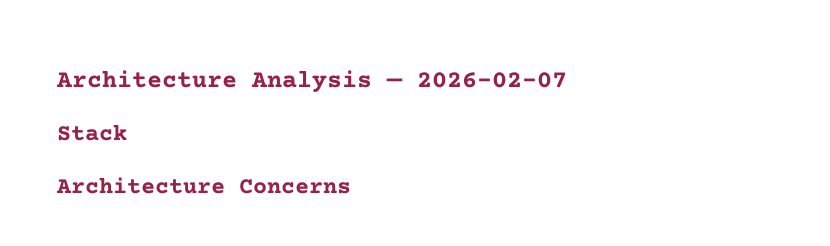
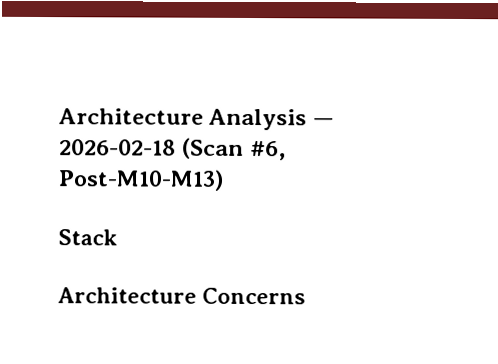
[417,72,567,88] 2026-02-07 -> [59,137,286,161] [58,169,224,191] 2026-02-18 (Scan #6, Post-M10-M13)

